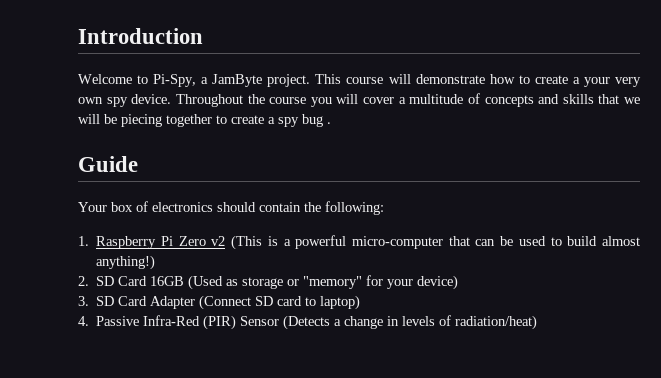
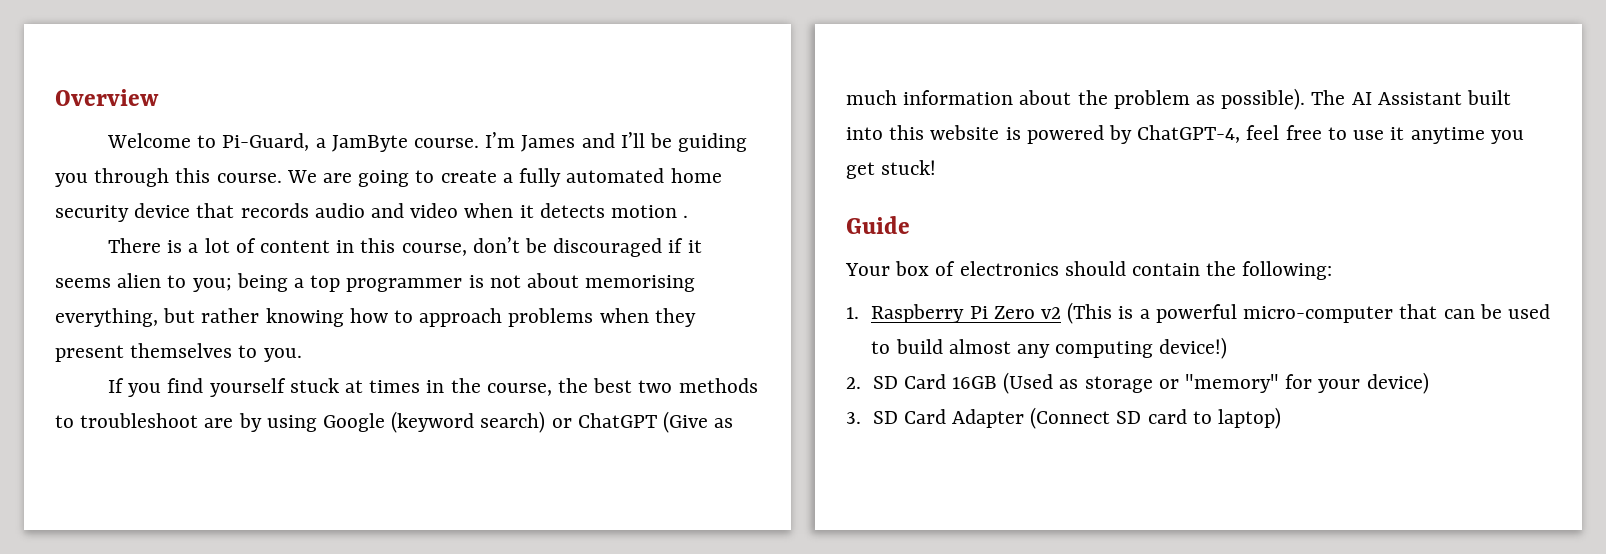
[78,28,203,44] Introduction -> [55,89,159,106] Overview
[153,74,197,87] Pi-Spy, -> [222,133,310,151] Pi-Guard,
[267,74,641,87] [78,93,640,107] [78,114,331,127] project. This course will demonstrate how to create a your very own spy device. Throughout the course you will cover a multitude of concepts and skills that we will be piecing together to create a spy bug . -> [413,132,748,152] [55,168,722,187] [55,203,689,222] [107,237,702,257] [55,273,696,292] [55,308,696,327] [55,343,302,362] [107,378,758,397] [55,411,734,433] [846,88,1512,110] [846,125,1524,144] [846,160,937,179] course. I’m James and I’ll be guiding you through this course. We are going to create a fully automated home security device that records audio and video when it detects motion . // There is a lot of content in this course, don’t be discouraged if it seems alien to you; being a top programmer is not about memorising everything, but rather knowing how to approach problems when they present themselves to you. // If you find yourself stuck at times in the course, the best two methods to troubleshoot are by using Google (keyword search) or ChatGPT (Give as much information about the problem as possible). The AI Assistant built into this website is powered by ChatGPT-4, feel free to use it anytime you get stuck!
[96,255,156,270] anything!) -> [1017,337,1228,359] any computing device!)
[78,315,538,330] // 4. Passive Infra-Red (PIR) Sensor (Detects a change in levels of radiation/heat) -> (1281, 418) none

